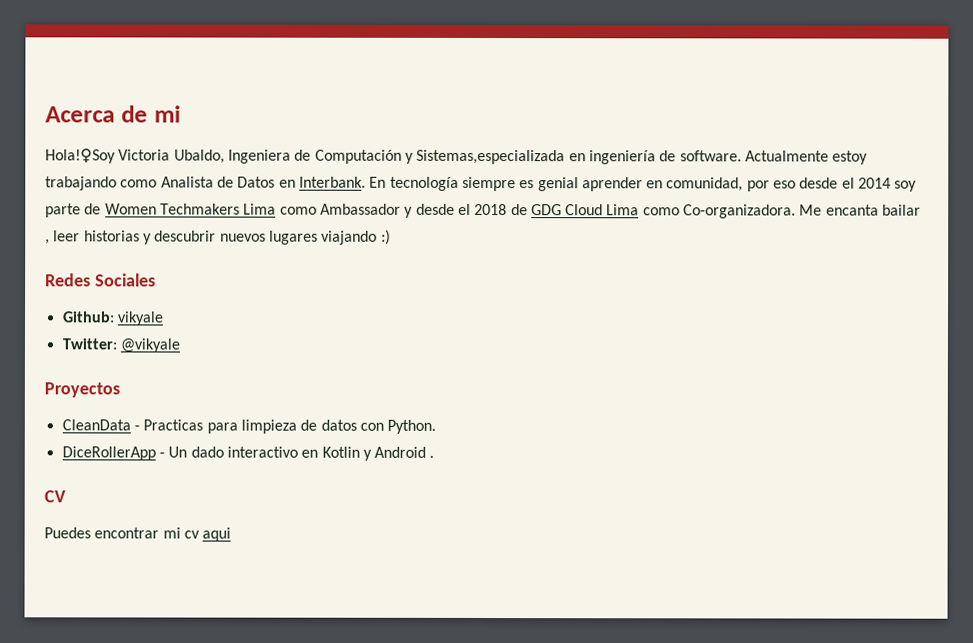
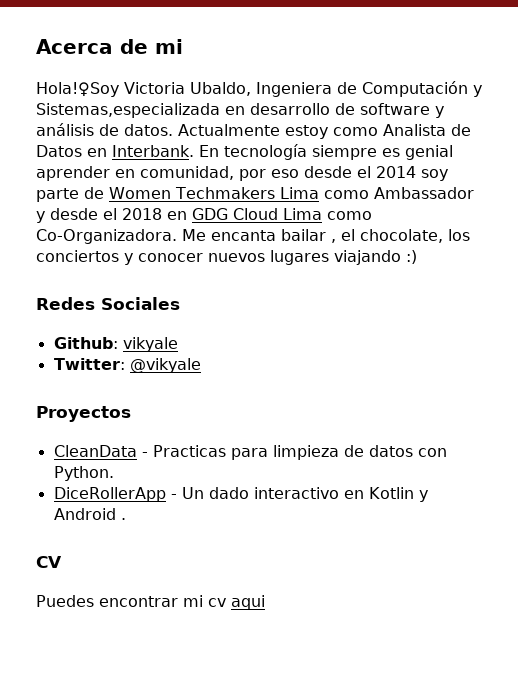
[588,150,742,165] ingeniería de software. -> [250,103,444,118] [36,123,173,136] desarrollo de software y análisis de datos.
[45,176,117,191] trabajando -> (328, 132) none
[510,204,528,216] de -> [167,211,187,220] en
[683,204,797,219] Co-organizadora. -> [36,229,177,244] Co-Organizadora.
[53,230,217,245] leer historias y descubrir -> [341,229,470,243] [36,250,203,265] el chocolate, los conciertos y conocer

